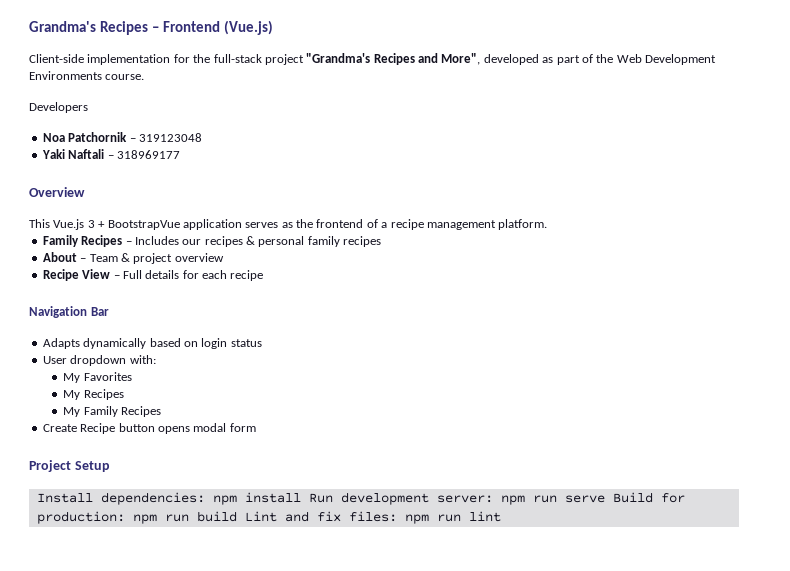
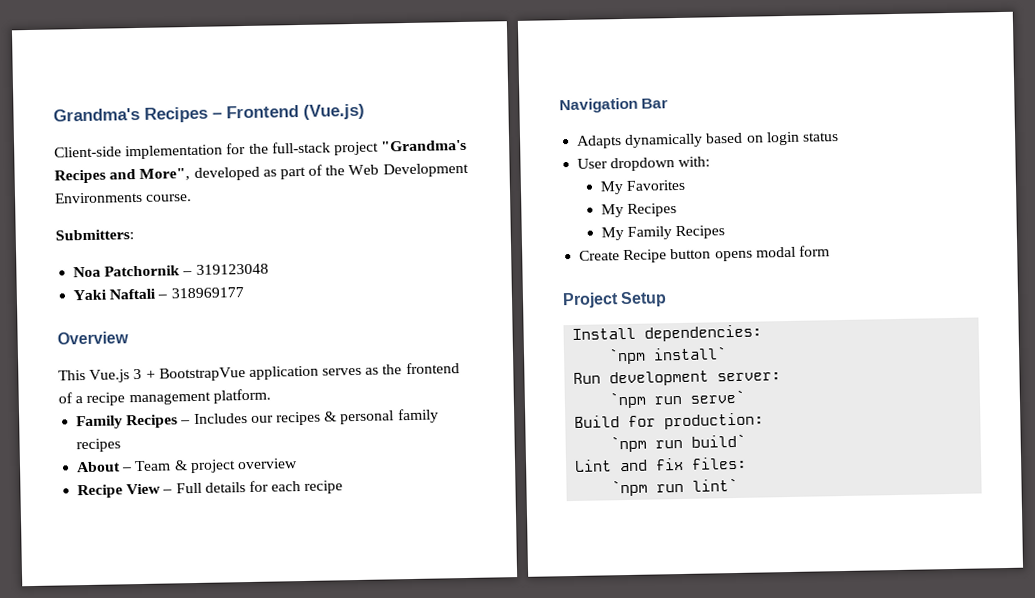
[29,102,88,113] Developers -> [55,229,134,241] Submitters:
[212,492,301,505] npm install -> [608,346,728,365] // `npm install` //
[500,495,605,505] npm run serve -> [609,389,746,409] // `npm run serve` //
[132,511,237,524] npm run build -> [610,433,747,453] // `npm run build` //
[404,511,501,524] npm run lint -> [611,477,739,497] // `npm run lint`

